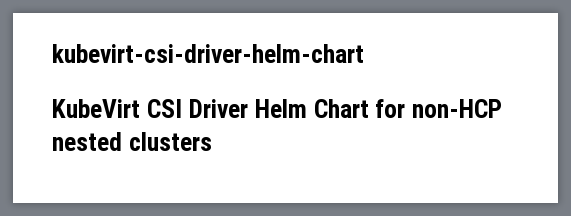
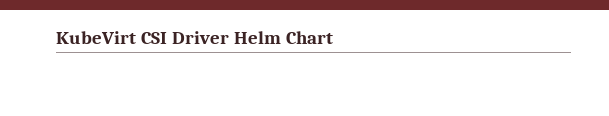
[52,44,364,63] kubevirt-csi-driver-helm-chart // -> (56, 37) none
[375,99,503,118] [52,132,212,151] for non-HCP nested clusters -> (333, 37) none

